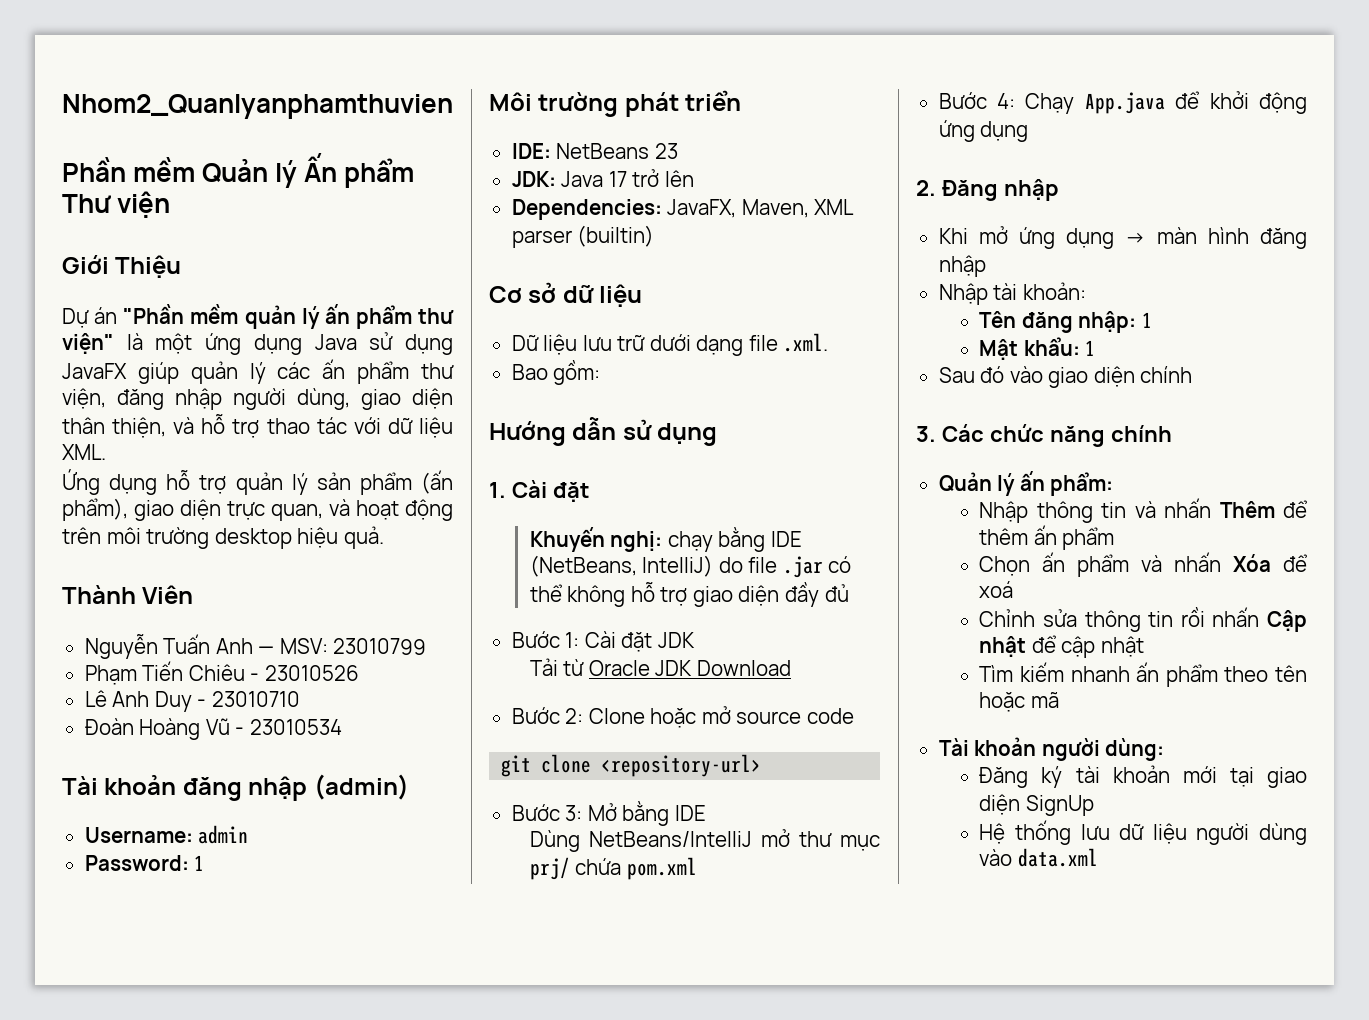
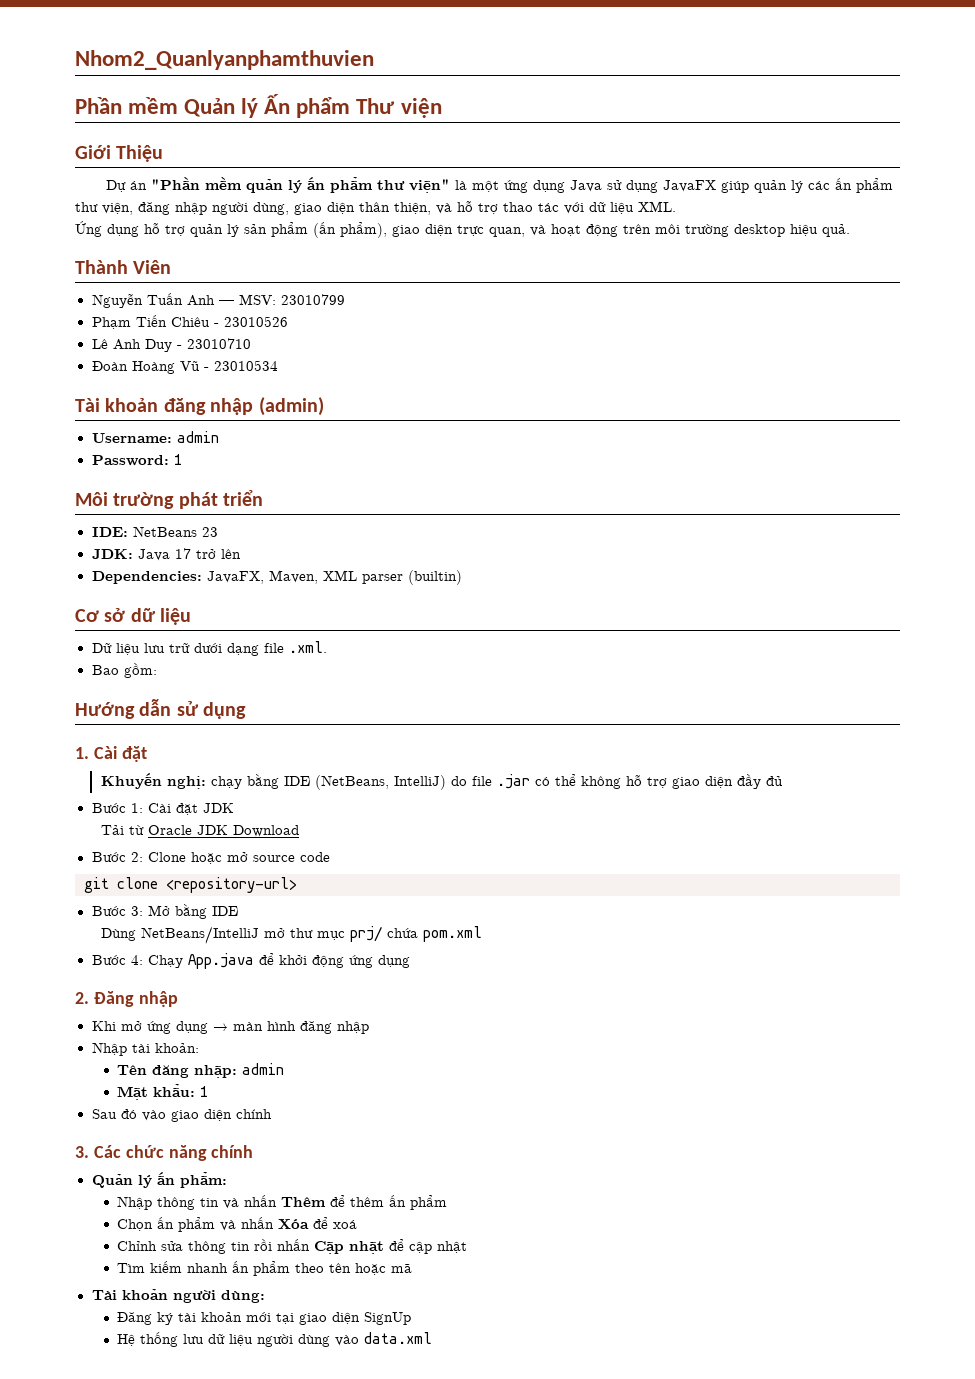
[1141,312,1152,328] 1 -> [242,1063,285,1075] admin

